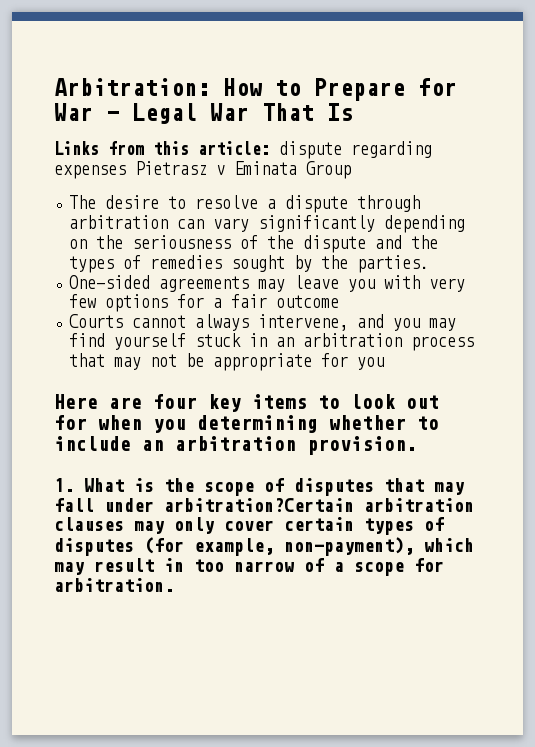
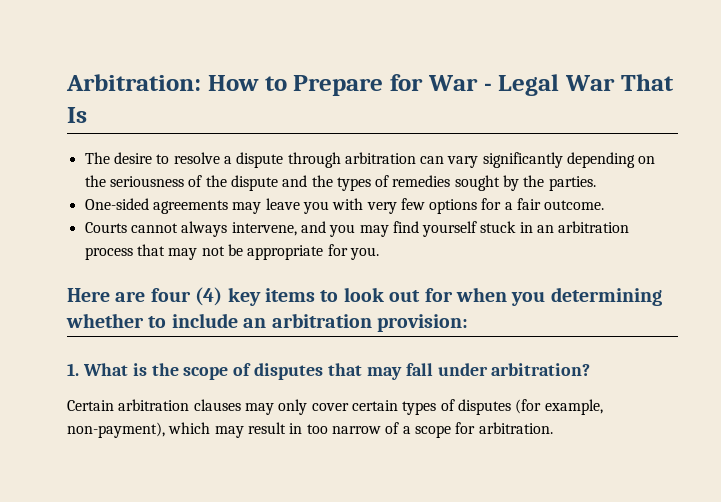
[54,141,432,159] [54,161,351,179] // Links from this article: dispute regarding expenses Pietrasz v Eminata Group -> (87, 115) none
[276,295,340,308] outcome -> [544,200,605,210] outcome.
[357,357,385,370] you -> [349,247,379,260] you.
(197, 401) none -> [195,287,223,306] (4)
[307,436,417,455] provision. -> [377,314,468,332] provision:
[164,498,354,512] arbitration?Certain -> [491,363,591,376] [67,400,114,411] arbitration? // Certain

